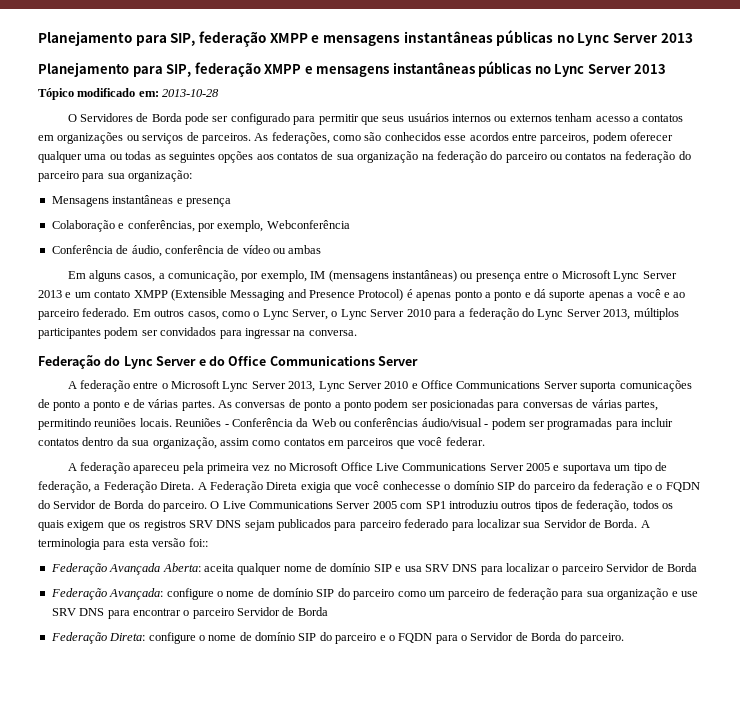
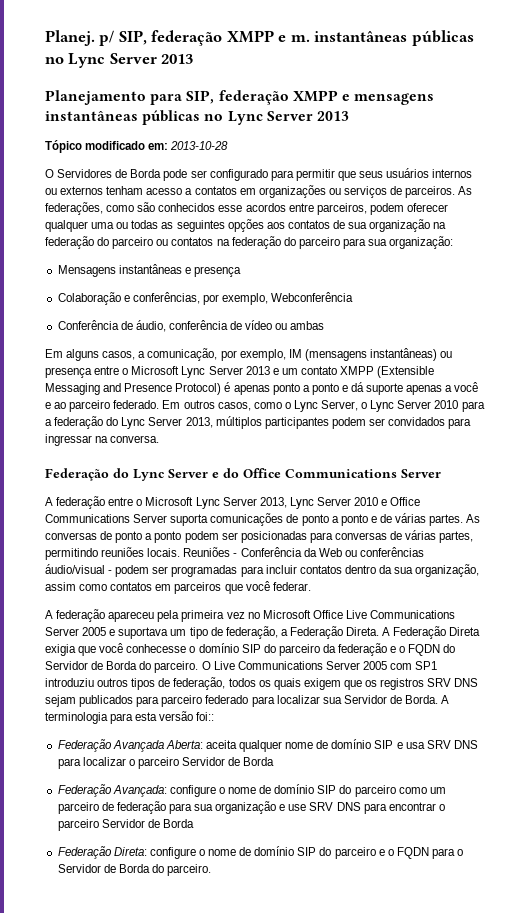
[38,31,400,47] Planejamento para SIP, federação XMPP e mensagens -> [45,30,310,46] Planej. p/ SIP, federação XMPP e m.

